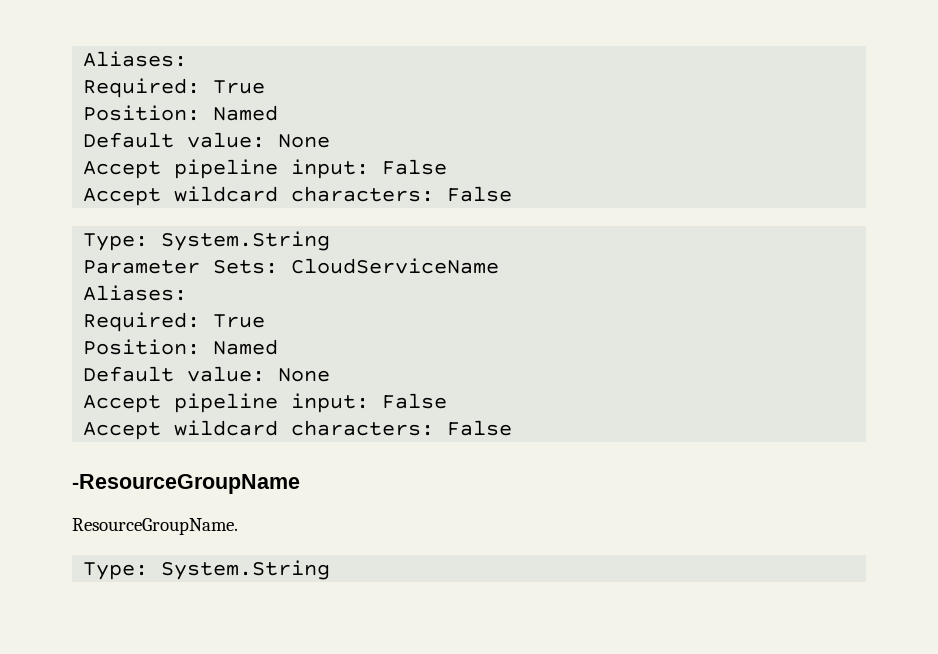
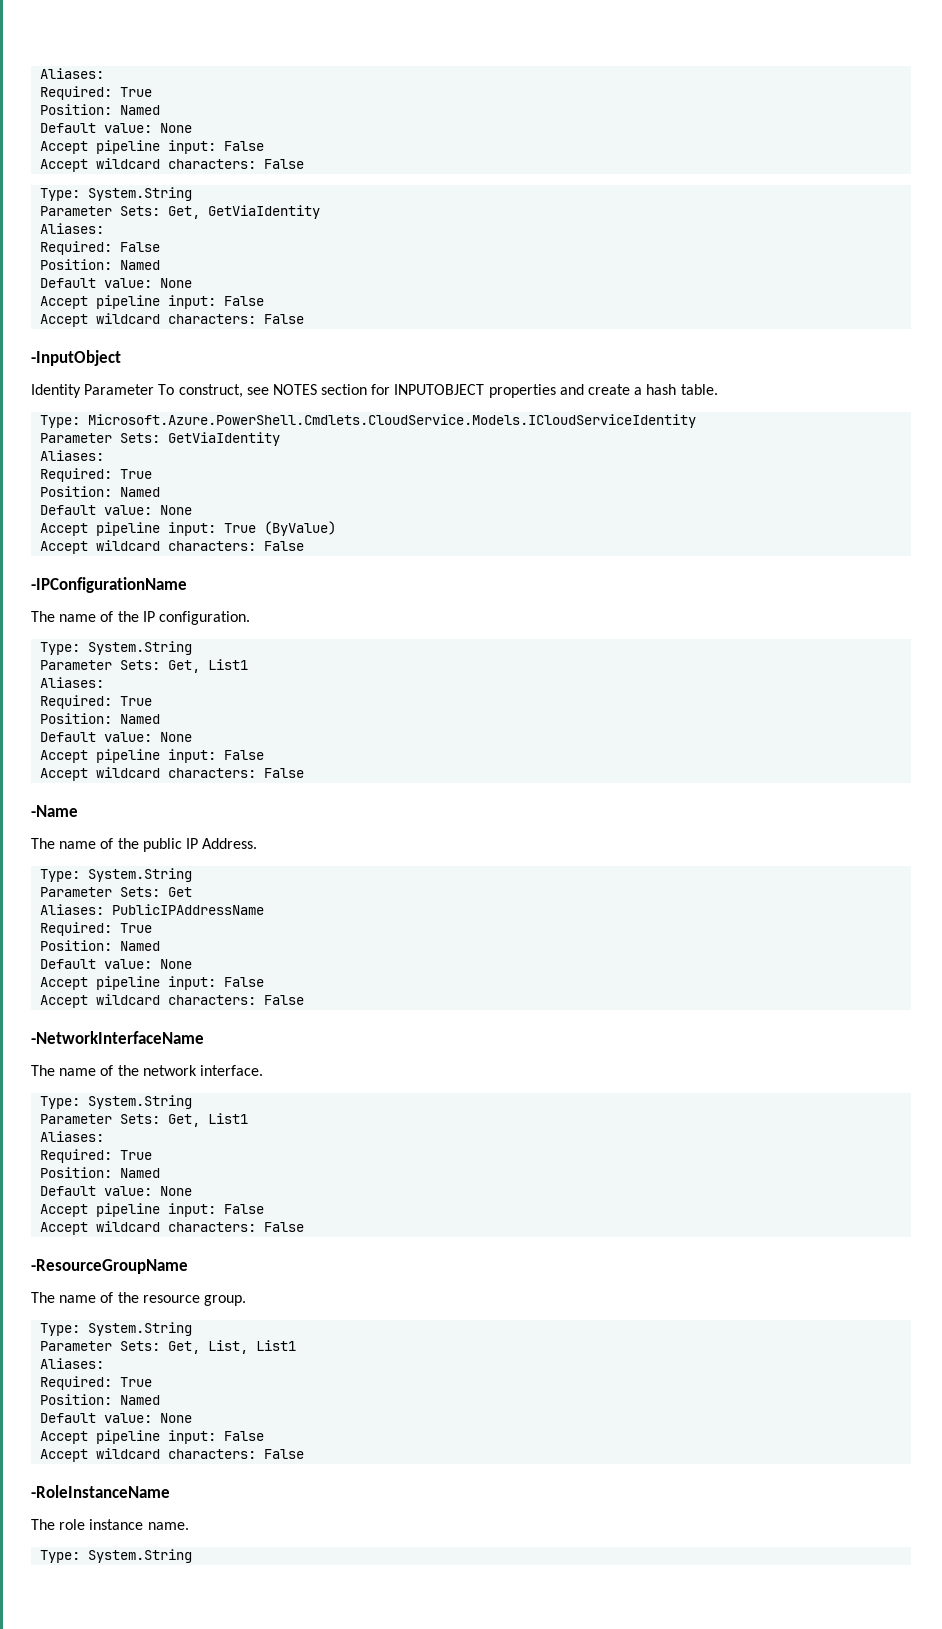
[291,258,500,274] CloudServiceName -> [168,205,321,219] [40,223,105,234] [40,241,161,255] [40,259,161,270] [40,278,193,288] [40,295,265,309] [40,313,305,327] [31,350,121,366] [31,384,718,398] [40,414,697,428] [40,432,281,446] [40,450,105,461] [40,468,153,482] [40,486,161,497] [40,505,193,515] [40,521,337,536] [40,540,305,554] [31,577,187,593] [31,611,250,625] [40,641,193,655] [40,659,249,673] [40,677,105,688] [40,695,153,709] [40,713,161,724] [40,732,193,742] [40,749,265,763] [40,767,305,781] [31,805,78,817] [31,838,258,852] [40,868,193,882] [40,887,193,897] [40,904,265,915] [40,922,153,936] [40,940,161,951] [40,959,193,969] [40,976,265,990] [40,994,305,1008] [31,1031,204,1044] [31,1065,263,1076] [40,1095,193,1109] [40,1113,249,1127] Get, GetViaIdentity // Aliases: // Required: False // Position: Named // Default value: None // Accept pipeline input: False // Accept wildcard characters: False // -InputObject // Identity Parameter To construct, see NOTES section for INPUTOBJECT properties and create a hash table. // Type: Microsoft.Azure.PowerShell.Cmdlets.CloudService.Models.ICloudServiceIdentity // Parameter Sets: GetViaIdentity // Aliases: // Required: True // Position: Named // Default value: None // Accept pipeline input: True (ByValue) // Accept wildcard characters: False // -IPConfigurationName // The name of the IP configuration. // Type: System.String // Parameter Sets: Get, List1 // Aliases: // Required: True // Position: Named // Default value: None // Accept pipeline input: False // Accept wildcard characters: False // -Name // The name of the public IP Address. // Type: System.String // Parameter Sets: Get // Aliases: PublicIPAddressName // Required: True // Position: Named // Default value: None // Accept pipeline input: False // Accept wildcard characters: False // -NetworkInterfaceName // The name of the network interface. // Type: System.String // Parameter Sets: Get, List1
[72,518,238,535] ResourceGroupName. -> [31,1292,246,1306] [40,1322,193,1336] [40,1340,297,1354] [40,1358,105,1369] [40,1376,153,1390] [40,1394,161,1405] [40,1413,193,1423] [40,1430,265,1444] [40,1448,305,1462] [31,1485,170,1498] [31,1519,189,1530] The name of the resource group. // Type: System.String // Parameter Sets: Get, List, List1 // Aliases: // Required: True // Position: Named // Default value: None // Accept pipeline input: False // Accept wildcard characters: False // -RoleInstanceName // The role instance name.

